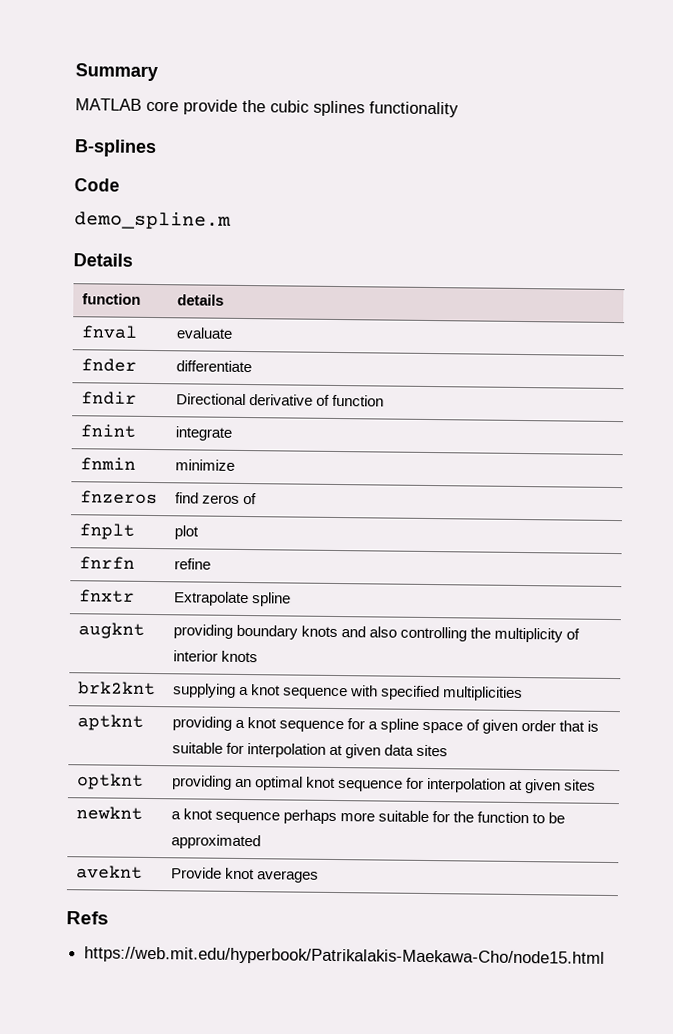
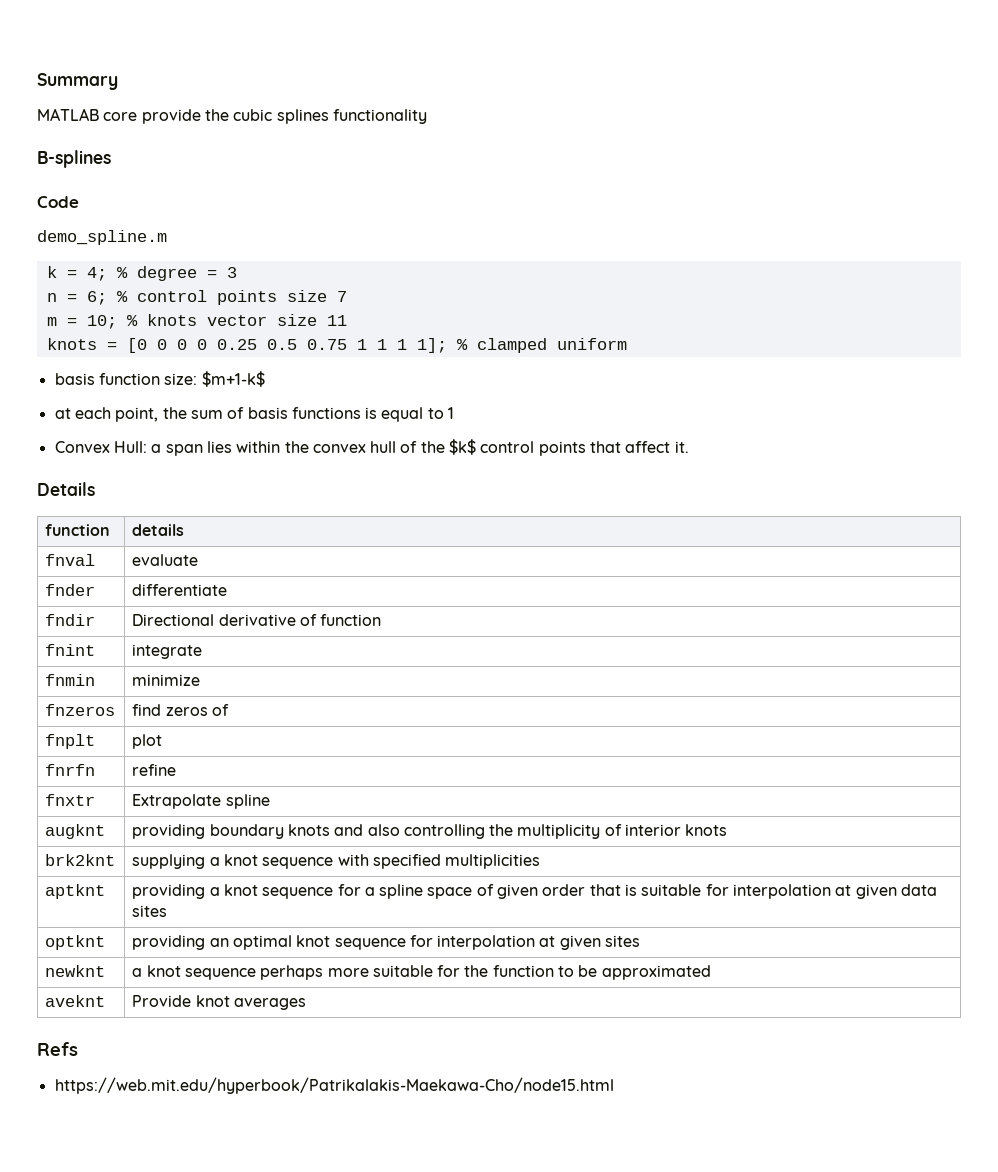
(231, 220) none -> [46,266,237,281] [46,290,347,305] [46,314,347,329] [46,338,627,353] [54,371,265,387] [54,407,455,422] [54,439,689,456] // k = 4; % degree = 3 // n = 6; % control points size 7 // m = 10; % knots vector size 11 // knots = [0 0 0 0 0.25 0.5 0.75 1 1 1 1]; % clamped uniform // basis function size: $m+1-k$ // at each point, the sum of basis functions is equal to 1 // Convex Hull: a span lies within the convex hull of the $k$ control points that affect it.

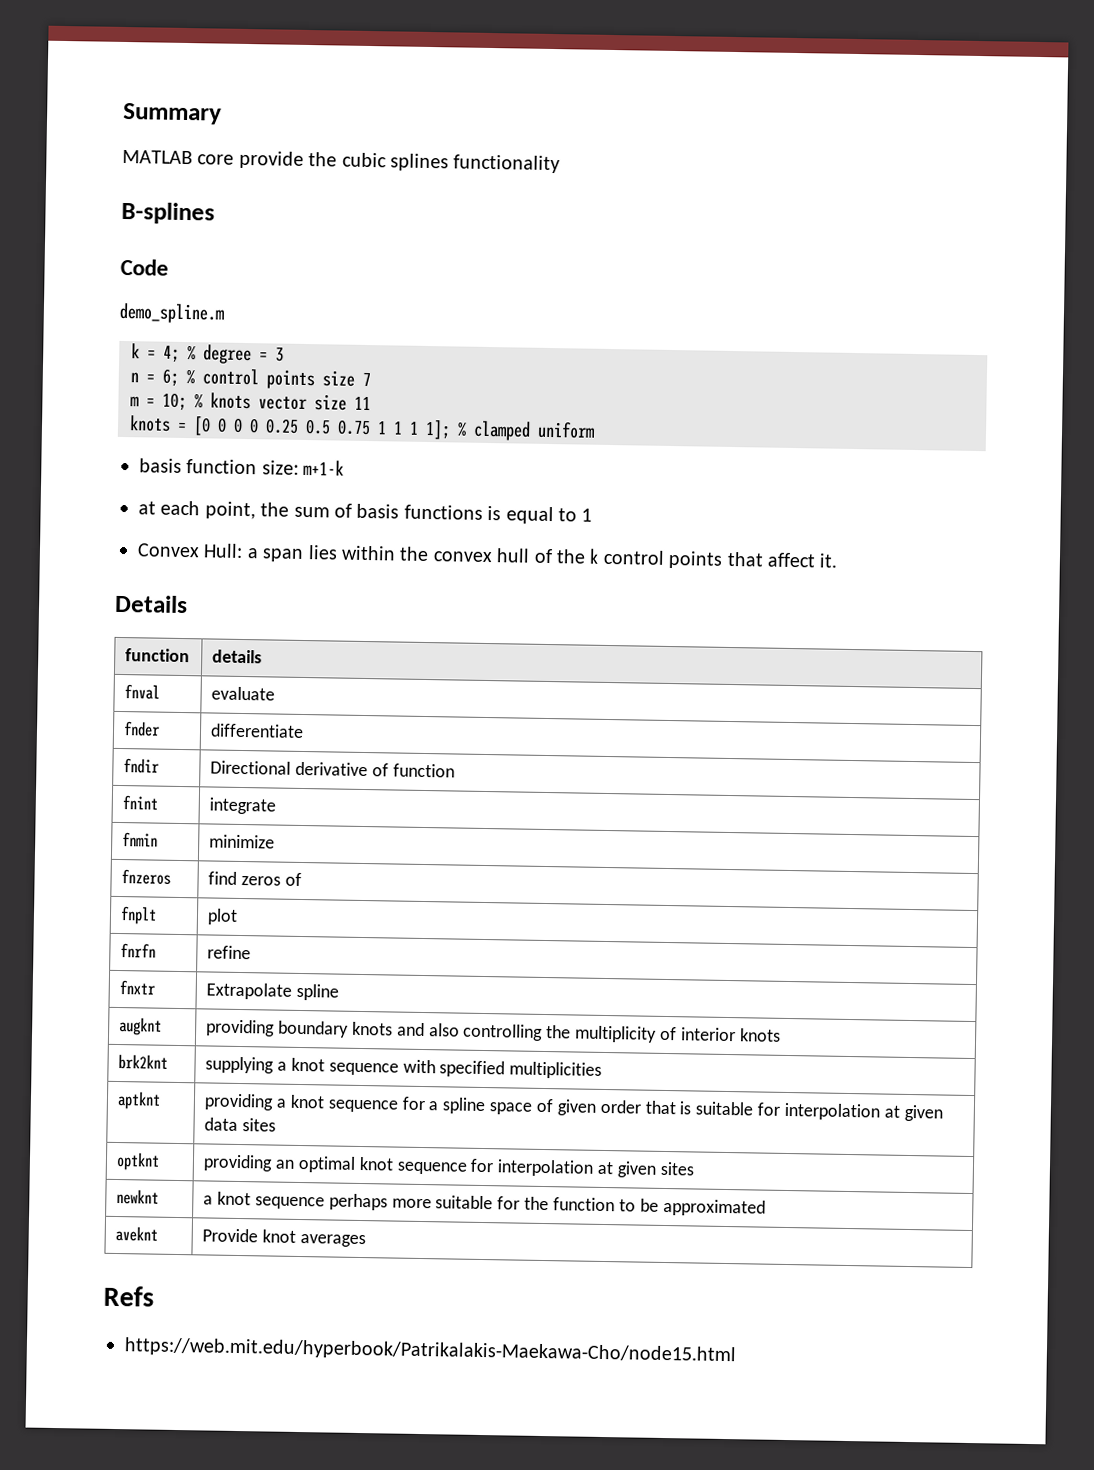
[201,371,265,387] $m+1-k$ -> [303,459,345,476] m+1-k
[449,439,477,455] $k$ -> [589,548,600,564] k

